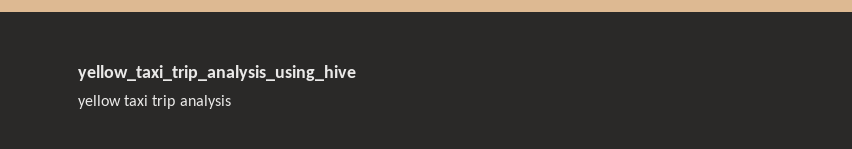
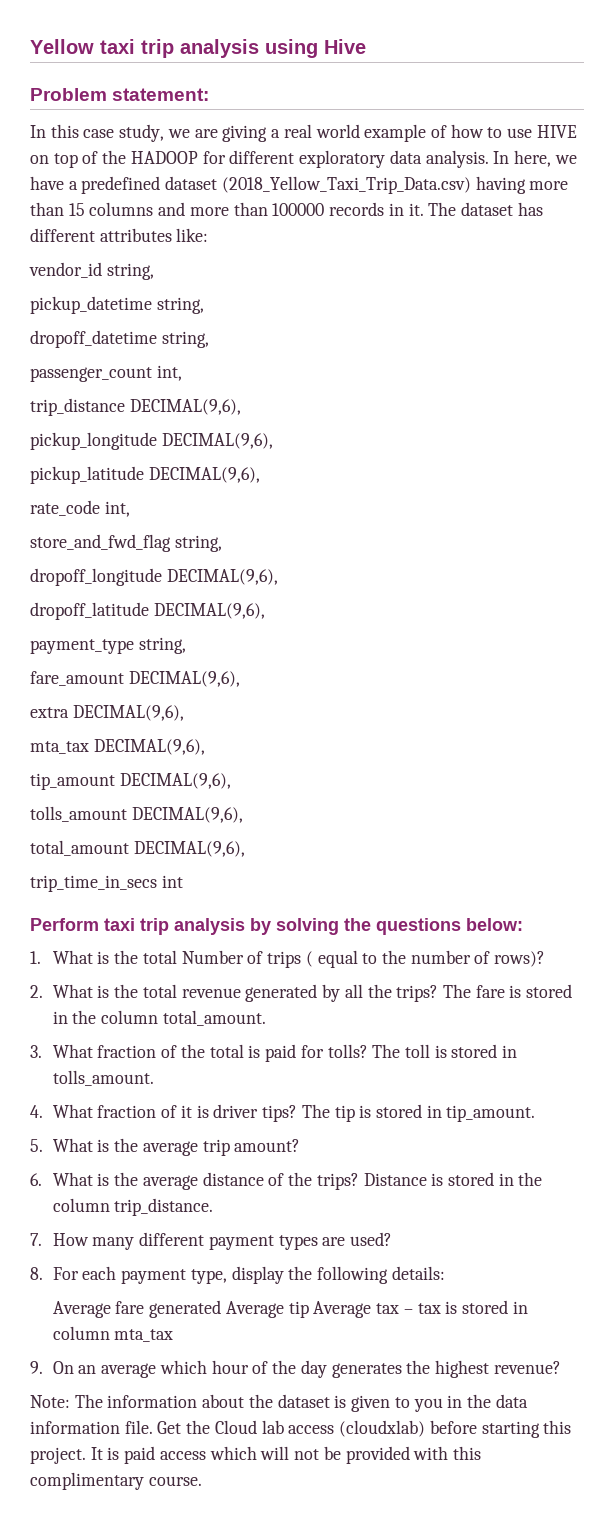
[78,65,356,81] [78,95,231,109] yellow_taxi_trip_analysis_using_hive // yellow taxi trip analysis -> [30,39,366,58] [30,88,210,101] [30,124,577,142] [30,150,577,168] [30,176,569,194] [30,202,543,216] [30,228,209,242] [29,262,154,280] [30,296,204,314] [30,330,209,348] [30,365,182,382] [30,398,241,416] [30,432,273,450] [30,466,260,484] [30,500,130,517] [30,534,222,552] [30,568,278,586] [30,602,265,620] [30,637,186,654] [30,671,240,687] [30,705,184,721] [30,739,205,755] [30,773,231,790] [30,806,243,823] [30,840,245,857] [30,875,183,892] [30,918,523,935] [30,950,546,968] [30,984,573,1002] [52,1010,266,1026] [30,1044,518,1062] [52,1070,154,1086] [30,1104,536,1122] [30,1138,301,1156] [30,1172,543,1190] [52,1198,214,1216] [30,1232,393,1250] [30,1266,445,1284] [52,1300,528,1318] [52,1326,174,1342] [30,1360,561,1378] [30,1394,528,1412] [30,1420,572,1438] [30,1446,481,1464] [30,1472,202,1490] Yellow taxi trip analysis using Hive // Problem statement: // In this case study, we are giving a real world example of how to use HIVE on top of the HADOOP for different exploratory data analysis. In here, we have a predefined dataset (2018_Yellow_Taxi_Trip_Data.csv) having more than 15 columns and more than 100000 records in it. The dataset has different attributes like: // vendor_id string, // pickup_datetime string, // dropoff_datetime string, // passenger_count int, // trip_distance DECIMAL(9,6), // pickup_longitude DECIMAL(9,6), // pickup_latitude DECIMAL(9,6), // rate_code int, // store_and_fwd_flag string, // dropoff_longitude DECIMAL(9,6), // dropoff_latitude DECIMAL(9,6), // payment_type string, // fare_amount DECIMAL(9,6), // extra DECIMAL(9,6), // mta_tax DECIMAL(9,6), // tip_amount DECIMAL(9,6), // tolls_amount DECIMAL(9,6), // total_amount DECIMAL(9,6), // trip_time_in_secs int // Perform taxi trip analysis by solving the questions below: // 1. What is the total Number of trips ( equal to the number of rows)? // 2. What is the total revenue generated by all the trips? The fare is stored in the column total_amount. // 3. What fraction of the total is paid for tolls? The toll is stored in tolls_amount. // 4. What fraction of it is driver tips? The tip is stored in tip_amount. // 5. What is the average trip amount? // 6. What is the average distance of the trips? Distance is stored in the column trip_distance. // 7. How many different payment types are used? // 8. For each payment type, display the following details: // Average fare generated Average tip Average tax – tax is stored in column mta_tax // 9. On an average which hour of the day generates the highest revenue? // Note: The information about the dataset is given to you in the data information file. Get the Cloud lab access (cloudxlab) before starting this project. It is paid access which will not be provided with this complimentary course.

